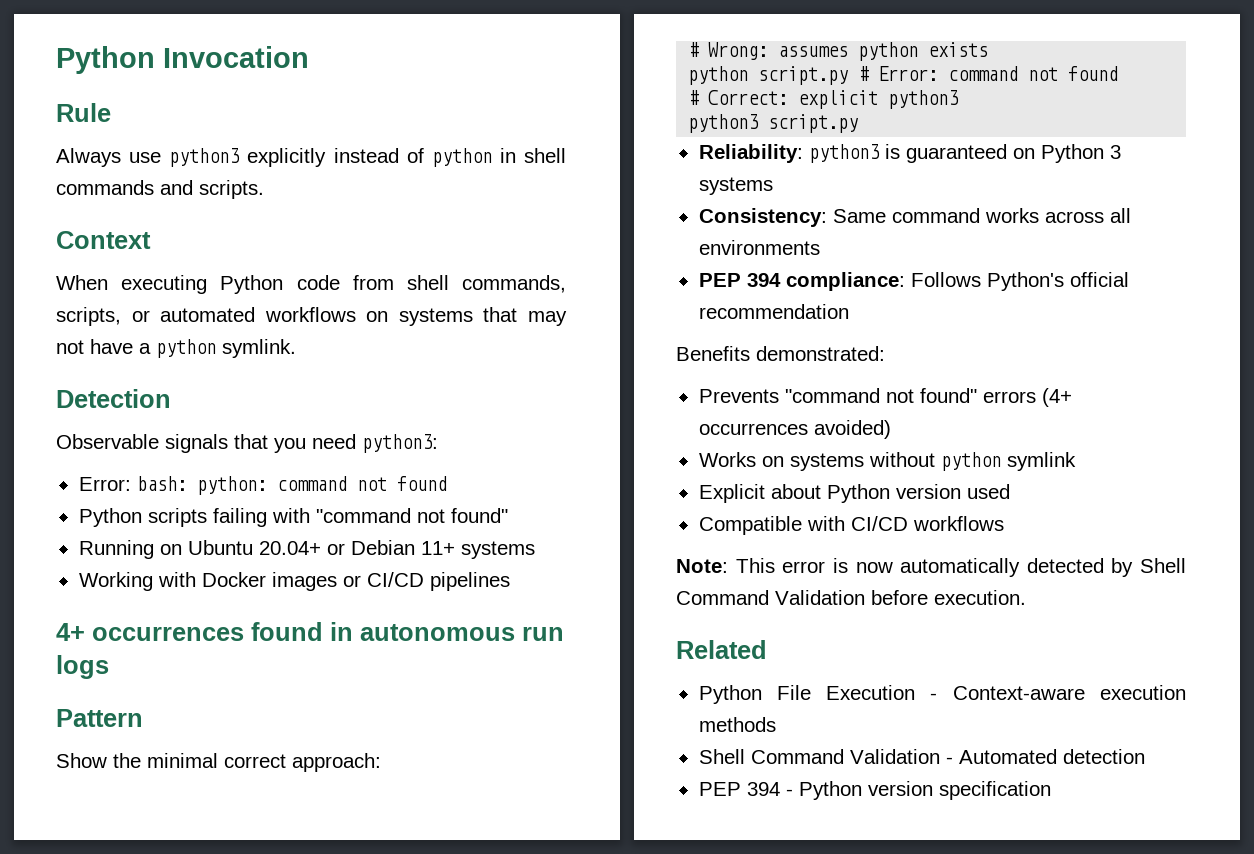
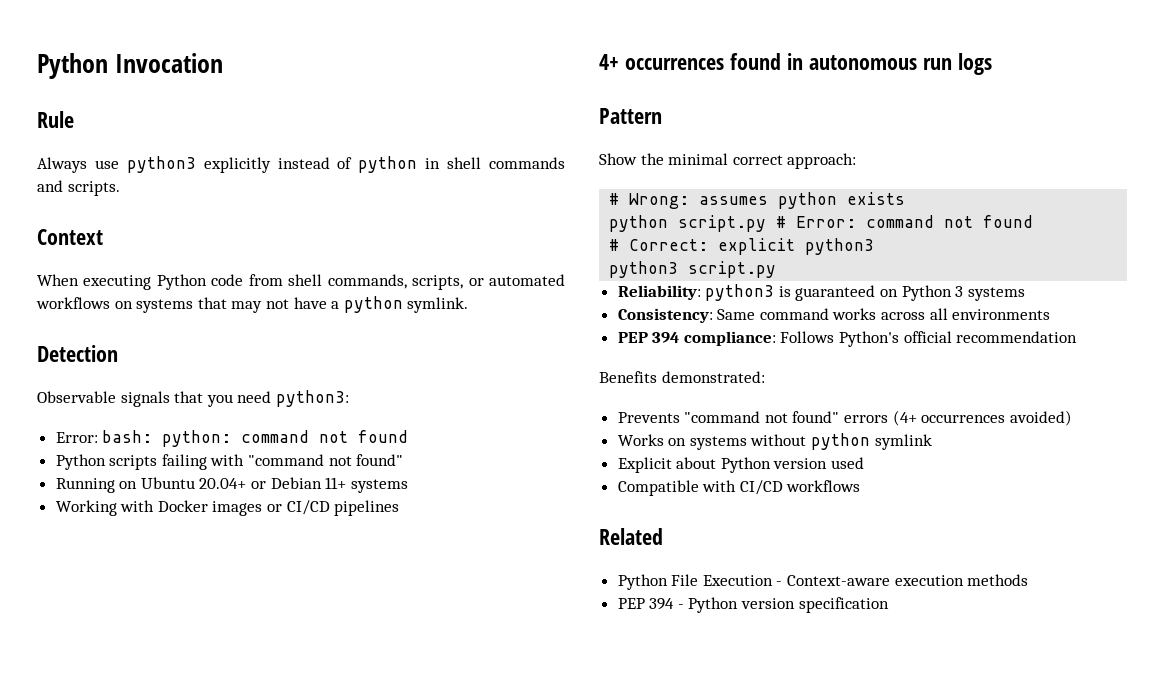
[676,558,1186,577] [676,590,1026,605] // Note: This error is now automatically detected by Shell Command Validation before execution. -> (861, 486) none
[698,749,1145,764] // Shell Command Validation - Automated detection -> (1029, 580) none

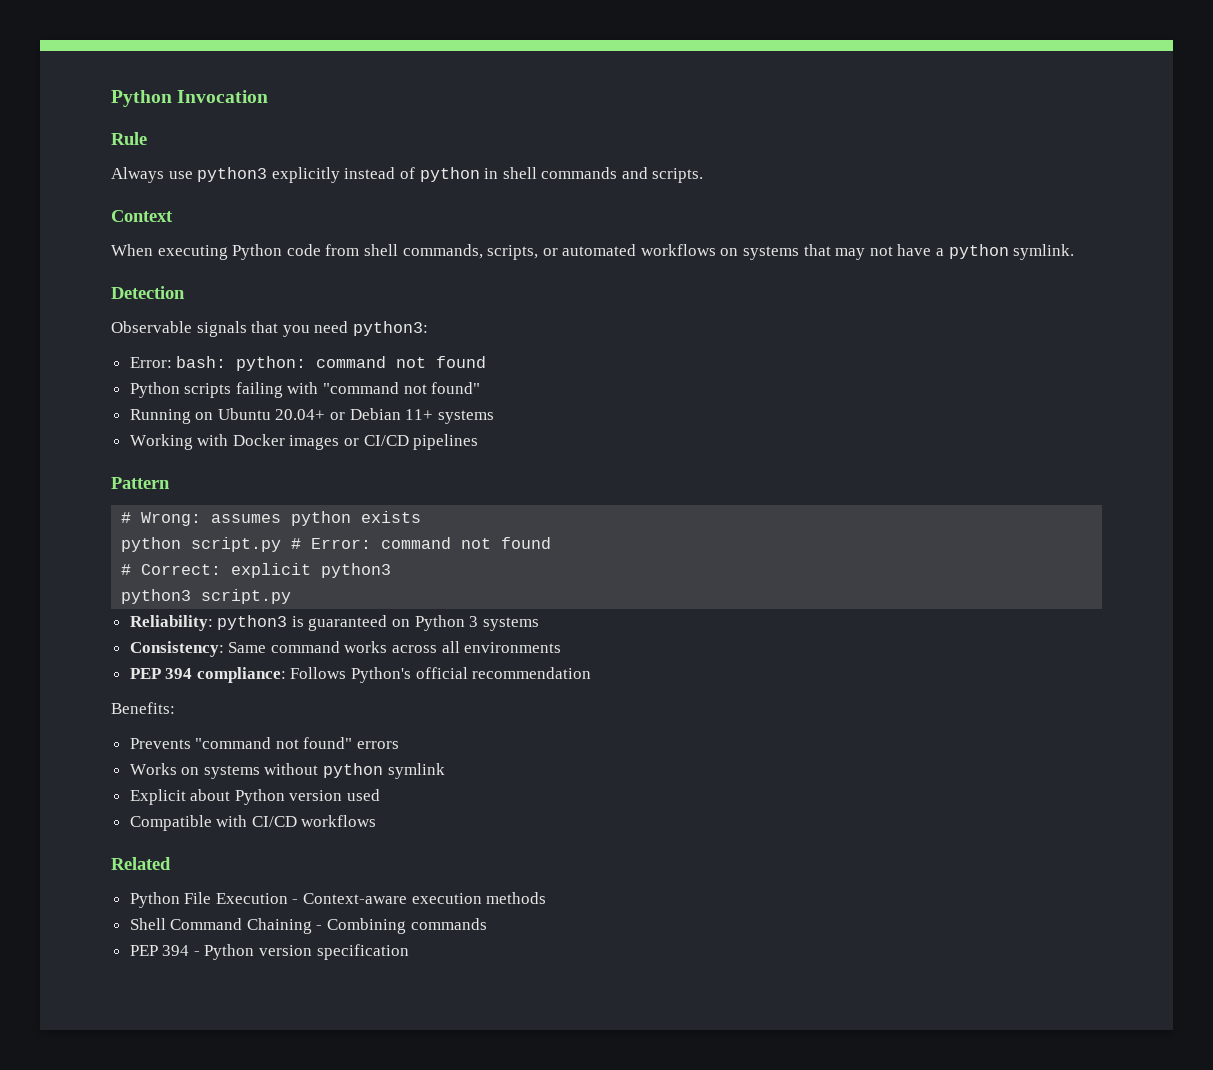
[599,53,992,75] [599,108,662,124] [599,153,857,169] 4+ occurrences found in autonomous run logs // Pattern // Show the minimal correct approach: -> [111,477,170,489] Pattern
[599,371,765,383] Benefits demonstrated: -> [111,702,175,714] Benefits:
[892,410,1072,426] (4+ occurrences avoided) -> (400, 745) none
(1029, 580) none -> [129,918,487,934] // Shell Command Chaining - Combining commands

